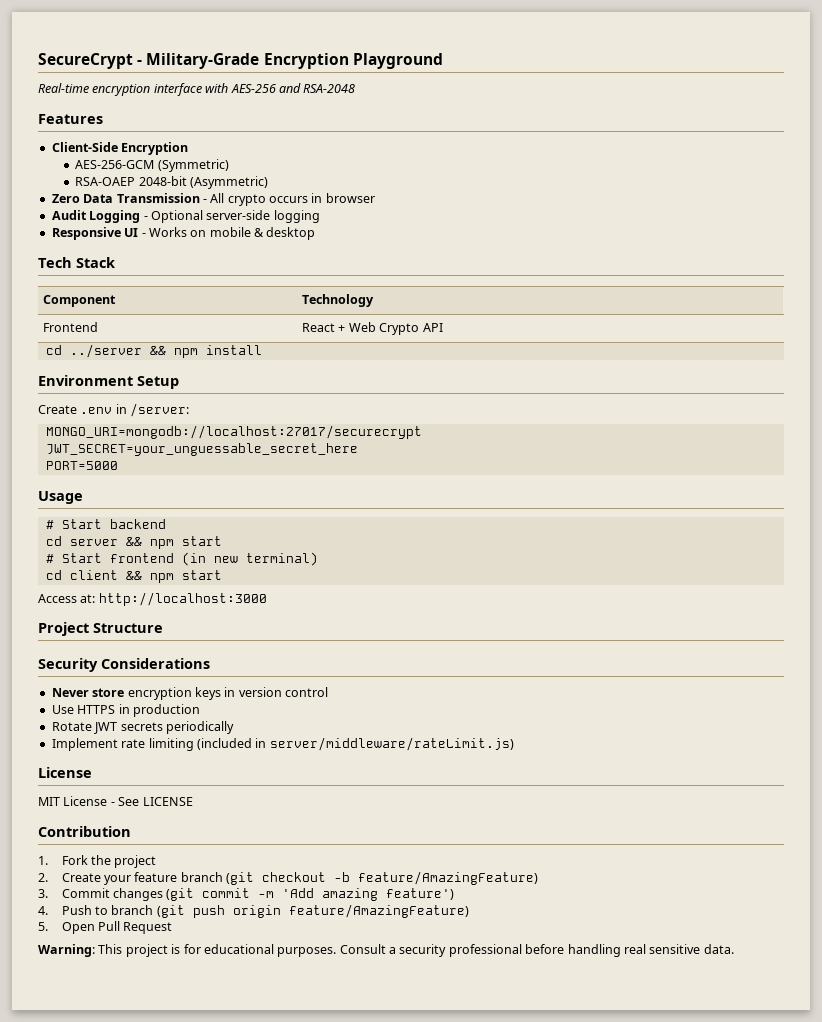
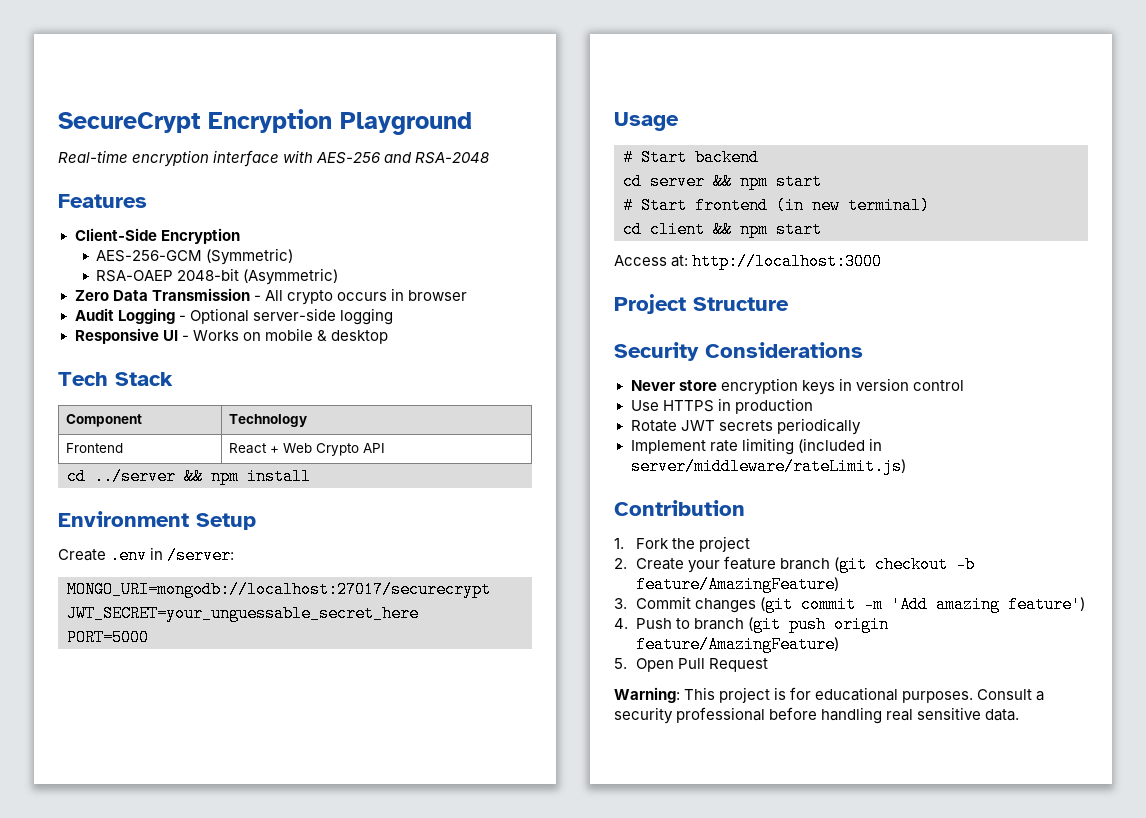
[137,53,260,69] - Military-Grade -> (200, 122) none
[38,767,92,778] [38,796,193,806] // License // MIT License - See LICENSE -> (906, 466) none

